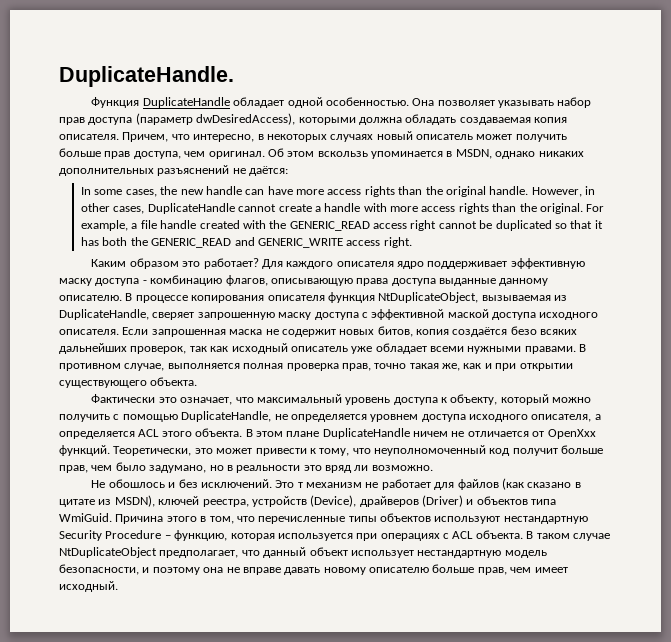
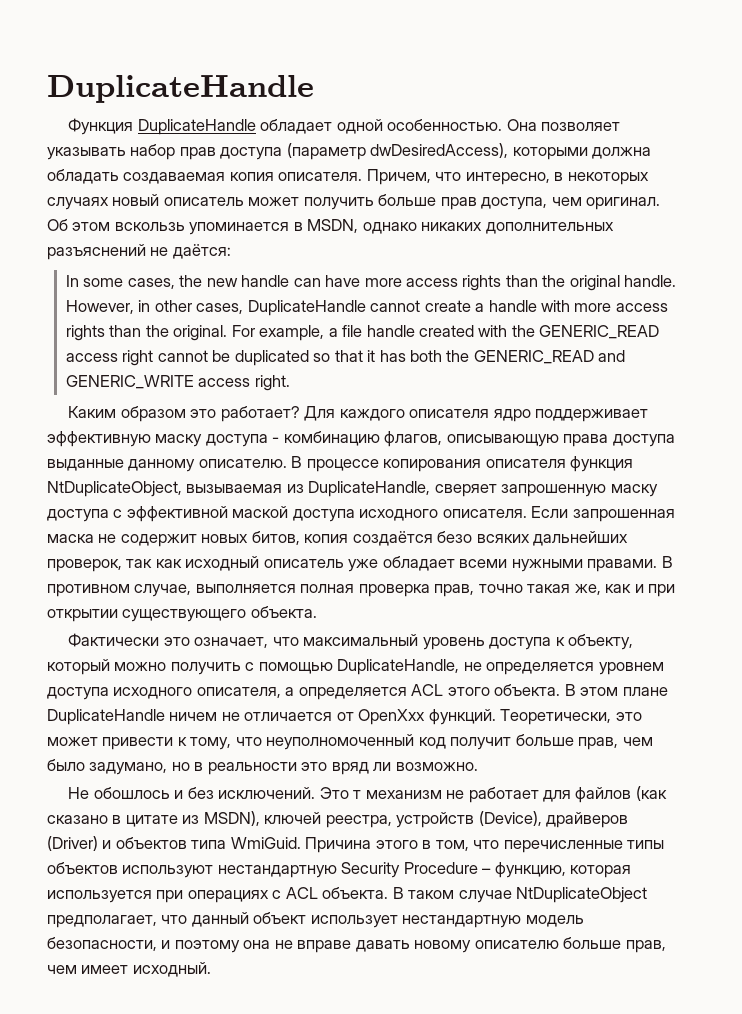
[59,66,234,87] DuplicateHandle. -> [47,75,314,103] DuplicateHandle

